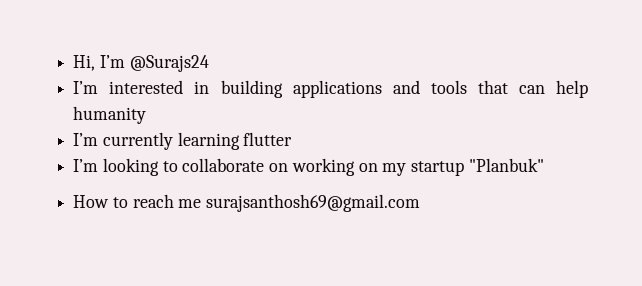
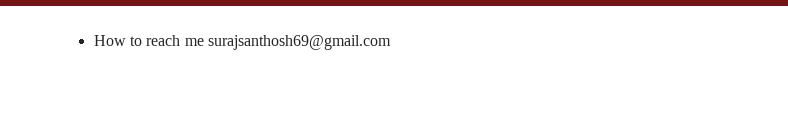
[73,55,209,72] [73,80,588,98] [73,106,147,124] [73,132,293,150] [73,158,544,176] Hi, I’m @Surajs24 // I’m interested in building applications and tools that can help humanity // I’m currently learning flutter // I’m looking to collaborate on working on my startup "Planbuk" // -> (93, 40) none

